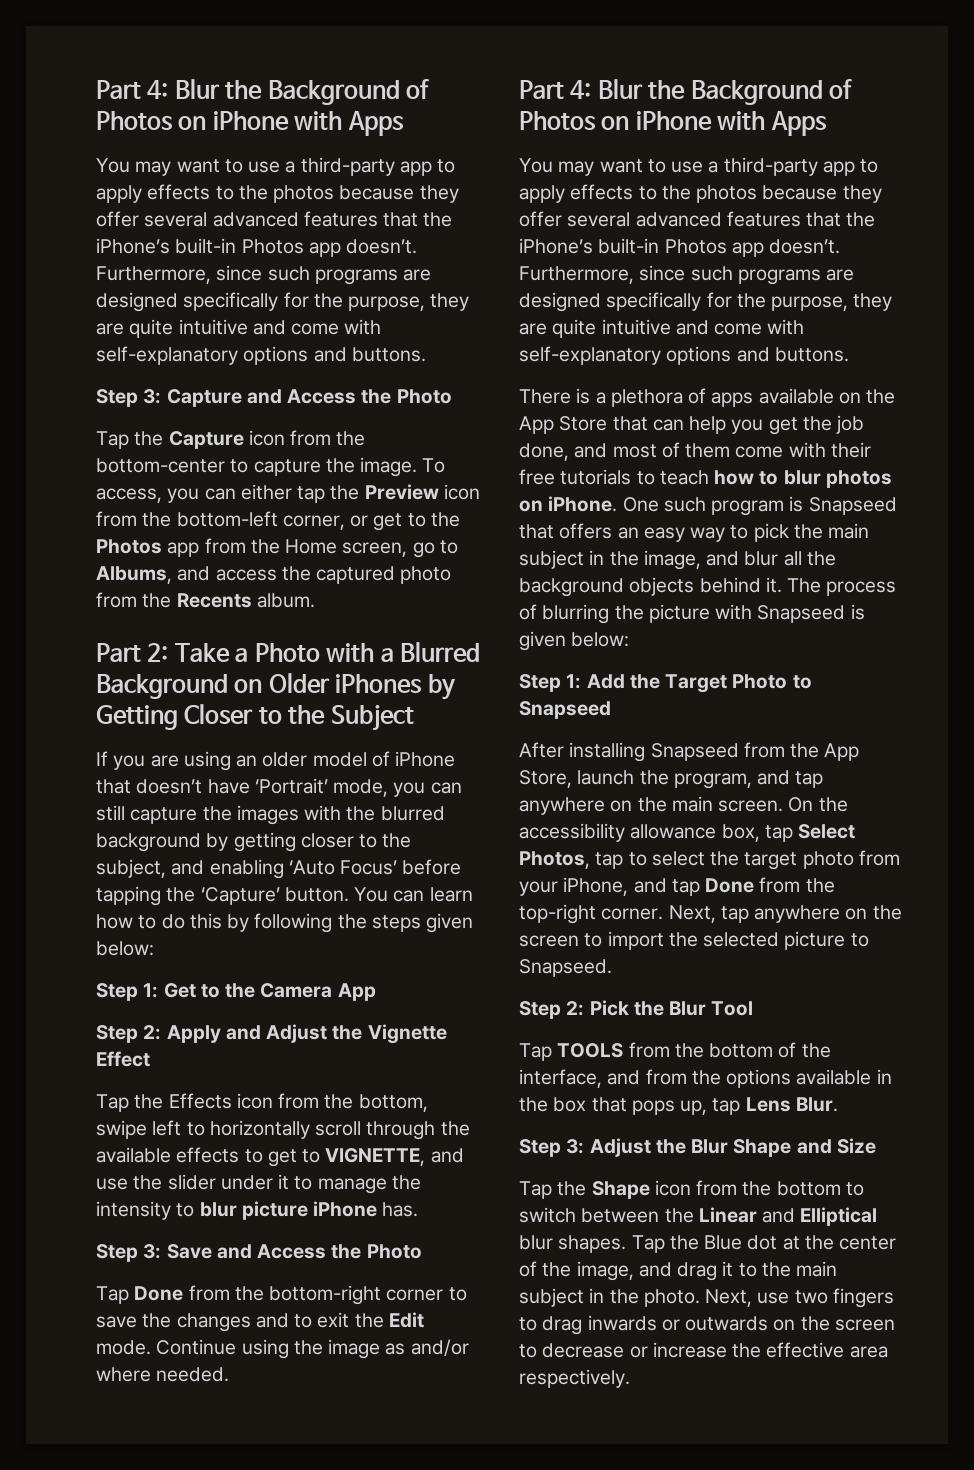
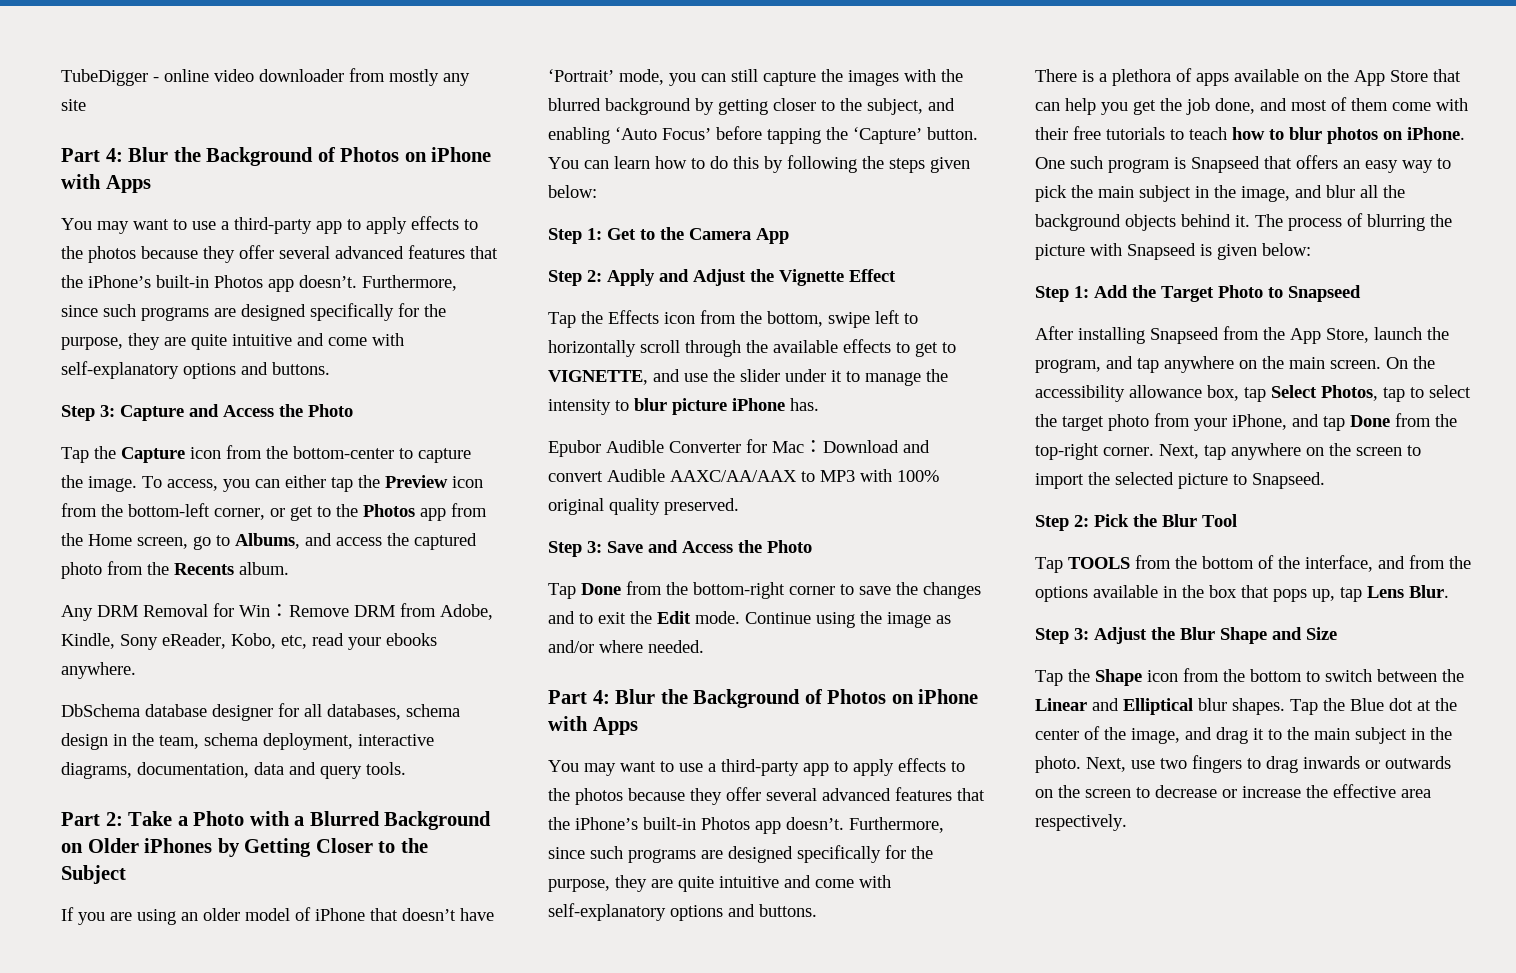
(96, 89) none -> [61,68,470,86] [61,99,86,111] TubeDigger - online video downloader from mostly any site //
(315, 600) none -> [61,603,493,621] [61,633,437,650] [61,662,136,679] [61,703,460,721] [61,733,434,750] [61,762,406,779] // Any DRM Removal for Win：Remove DRM from Adobe, Kindle, Sony eReader, Kobo, etc, read your ebooks anywhere. // DbSchema database designer for all databases, schema design in the team, schema deployment, interactive diagrams, documentation, data and query tools.
(419, 1209) none -> [548,439,930,457] [548,469,939,482] [548,498,739,515] // Epubor Audible Converter for Mac：Download and convert Audible AAXC/AA/AAX to MP3 with 100% original quality preserved.

